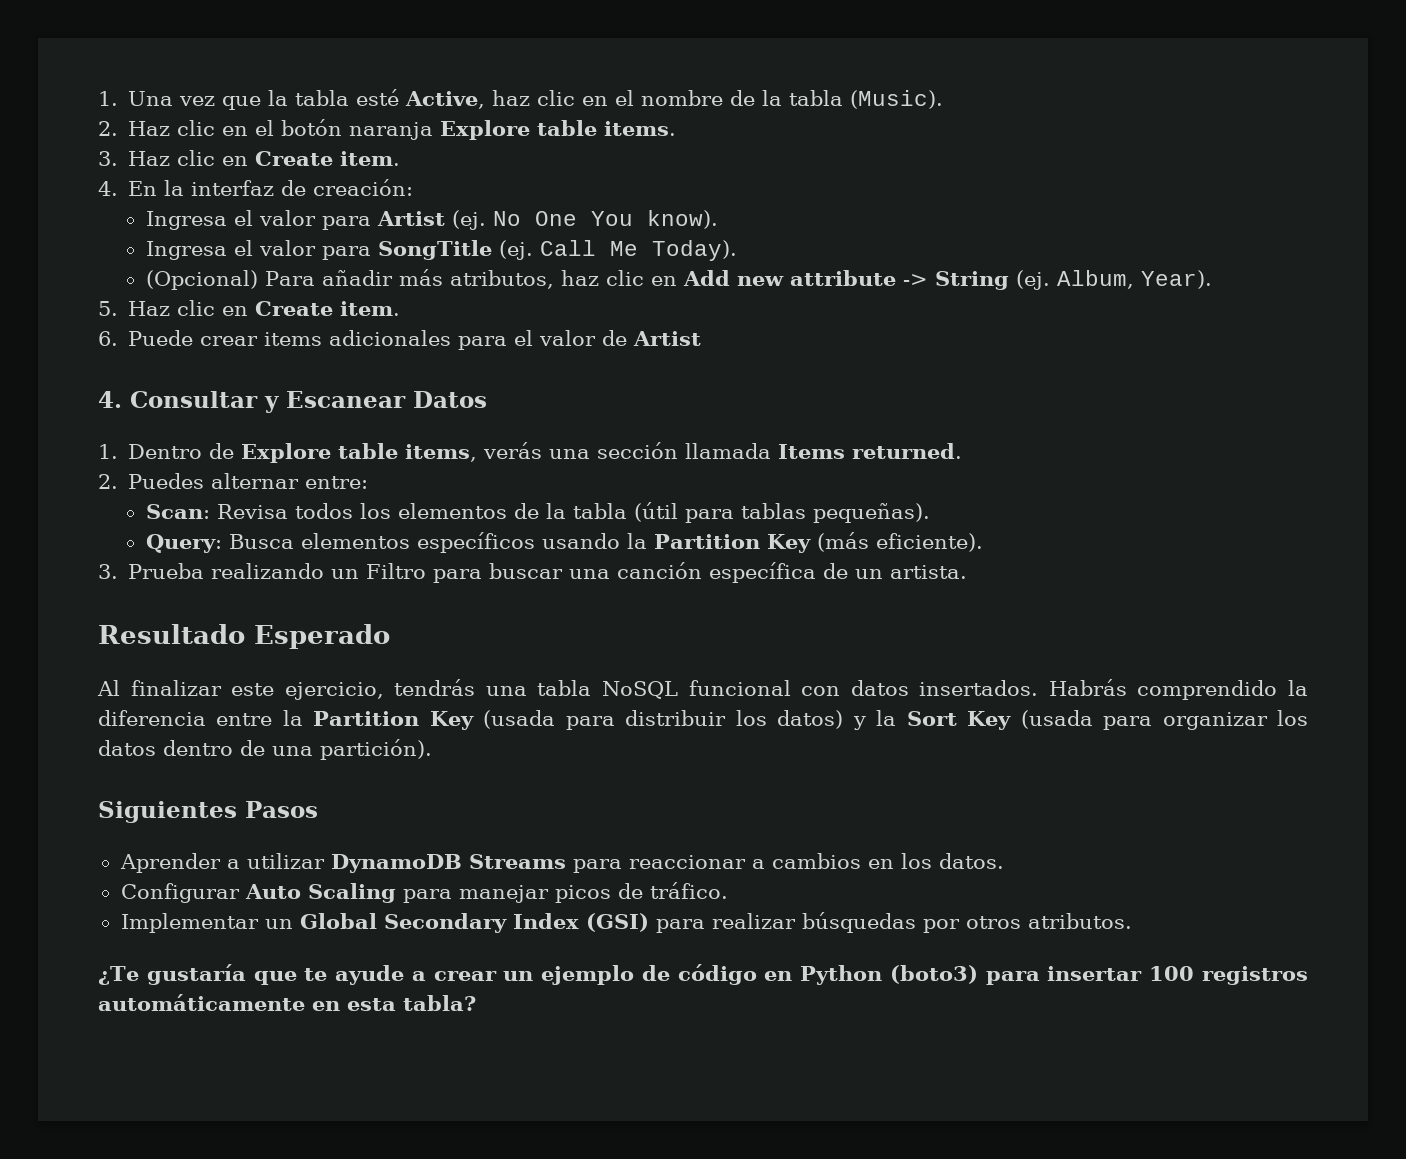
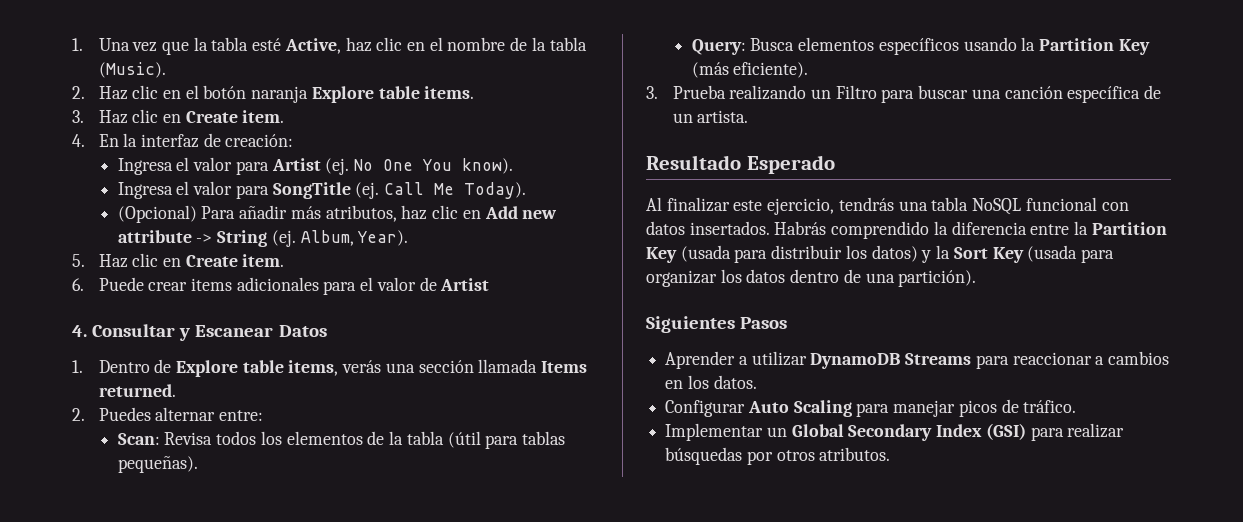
[98,964,1309,985] [98,994,476,1011] // ¿Te gustaría que te ayude a crear un ejemplo de código en Python (boto3) para insertar 100 registros automáticamente en esta tabla? -> (891, 454) none

